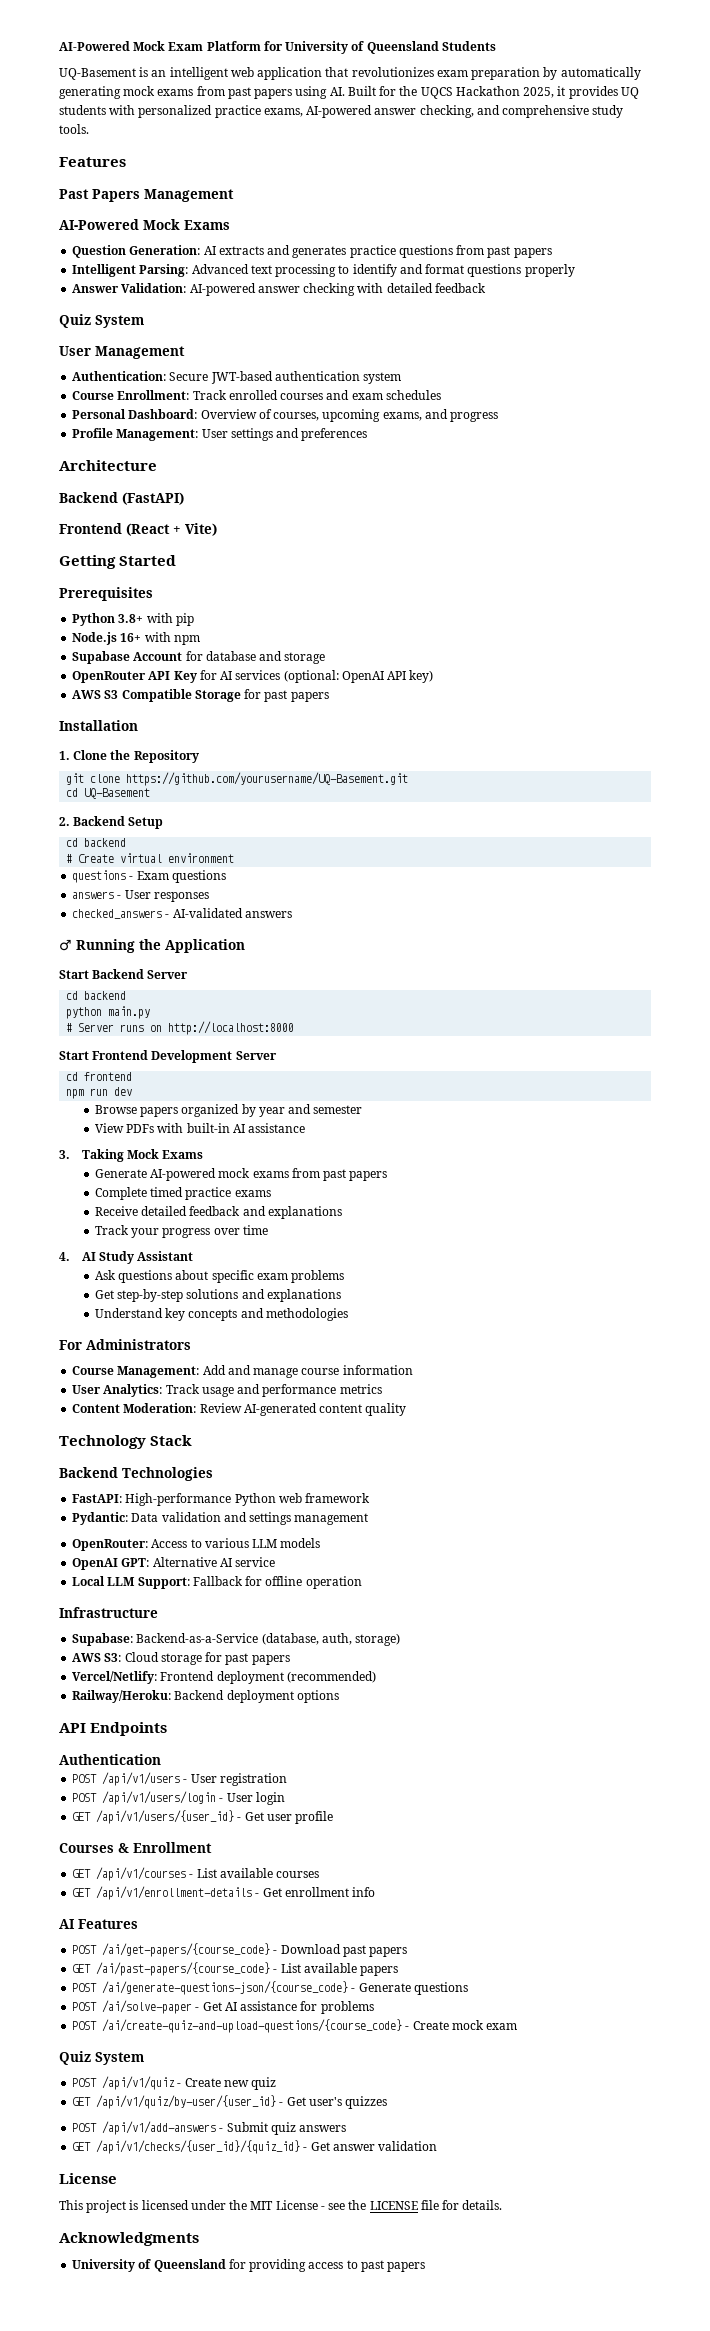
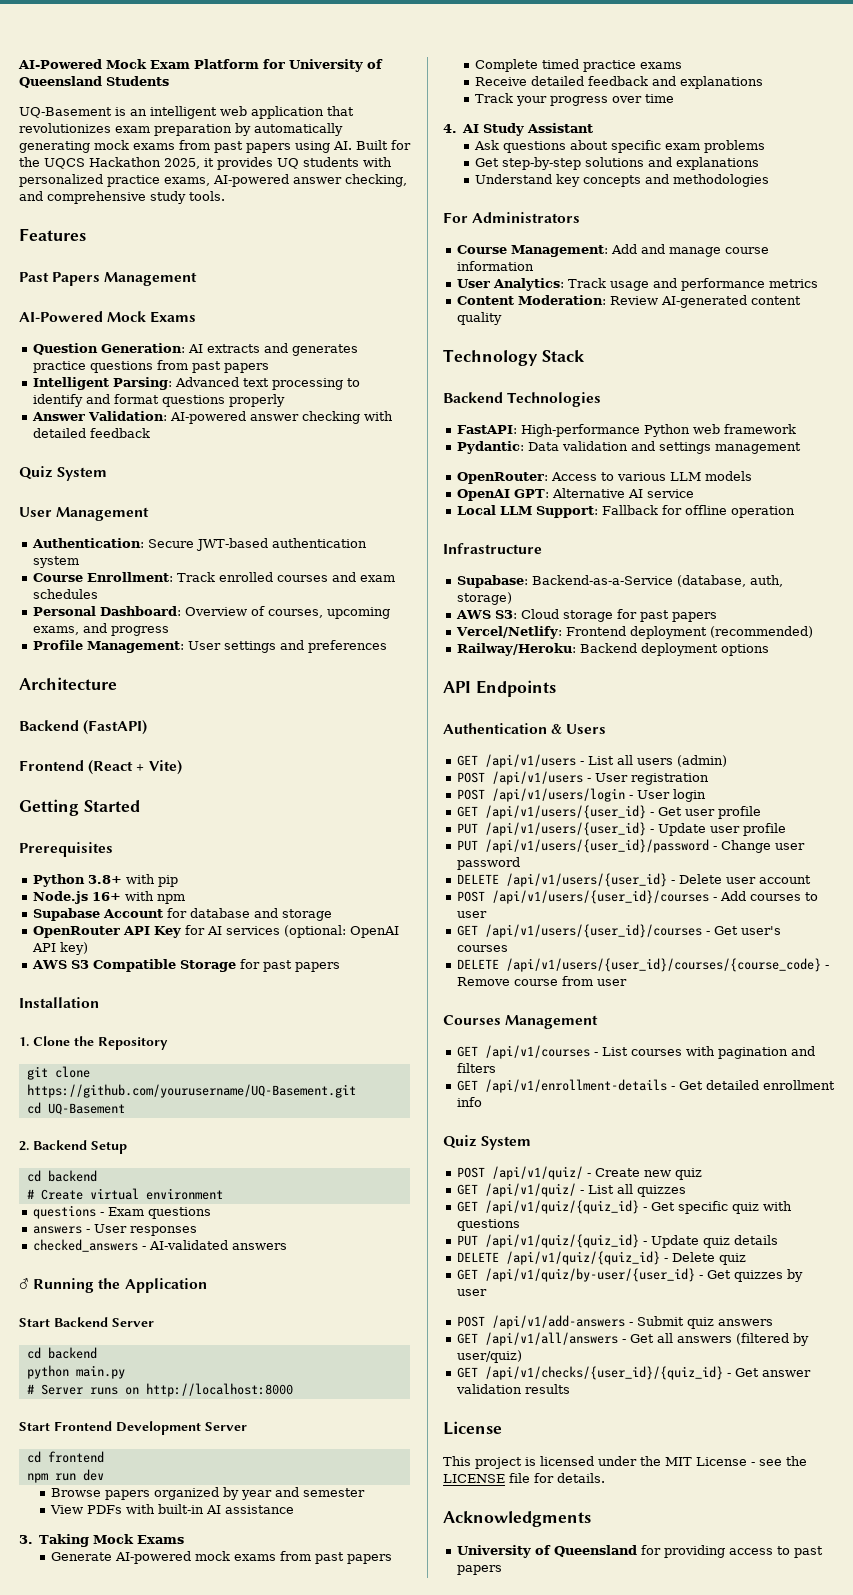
(161, 1759) none -> [551,724,607,734] [456,754,727,768] & Users // GET /api/v1/users - List all users (admin)
(334, 1817) none -> [456,822,786,836] [456,839,805,853] [456,857,520,870] [456,873,811,887] [456,890,818,904] [456,911,487,918] [456,924,781,938] [456,945,508,952] [456,958,829,972] [456,976,627,986] // PUT /api/v1/users/{user_id} - Update user profile // PUT /api/v1/users/{user_id}/password - Change user password // DELETE /api/v1/users/{user_id} - Delete user account // POST /api/v1/users/{user_id}/courses - Add courses to user // GET /api/v1/users/{user_id}/courses - Get user's courses // DELETE /api/v1/users/{user_id}/courses/{course_code} - Remove course from user
[118,1842,212,1853] & Enrollment -> [505,1015,599,1029] Management
[219,1868,320,1878] available courses -> [630,1046,815,1059] [456,1063,496,1073] courses with pagination and filters
(282, 1892) none -> [705,1080,759,1090] detailed
[59,1919,138,1929] [72,1943,408,1957] [72,1962,399,1976] [72,1981,468,1995] [72,2000,374,2014] [72,2019,518,2033] // AI Features // POST /ai/get-papers/{course_code} - Download past papers // GET /ai/past-papers/{course_code} - List available papers // POST /ai/generate-questions-json/{course_code} - Generate questions // POST /ai/solve-paper - Get AI assistance for problems // POST /ai/create-quiz-and-upload-questions/{course_code} - Create mock exam -> (482, 1102) none
[102,2076,176,2090] /api/v1/quiz -> [491,1166,583,1180] /api/v1/quiz/
(277, 2083) none -> [456,1183,686,1197] [456,1200,792,1214] [456,1219,520,1231] [456,1234,778,1248] [456,1251,746,1265] // GET /api/v1/quiz/ - List all quizzes // GET /api/v1/quiz/{quiz_id} - Get specific quiz with questions // PUT /api/v1/quiz/{quiz_id} - Update quiz details // DELETE /api/v1/quiz/{quiz_id} - Delete quiz
[308,2096,388,2109] user's quizzes -> [733,1269,803,1282] [456,1289,487,1296] quizzes by user
(347, 2128) none -> [456,1332,809,1346] [456,1350,522,1363] // GET /api/v1/all/answers - Get all answers (filtered by user/quiz)
(438, 2146) none -> [524,1384,570,1394] results

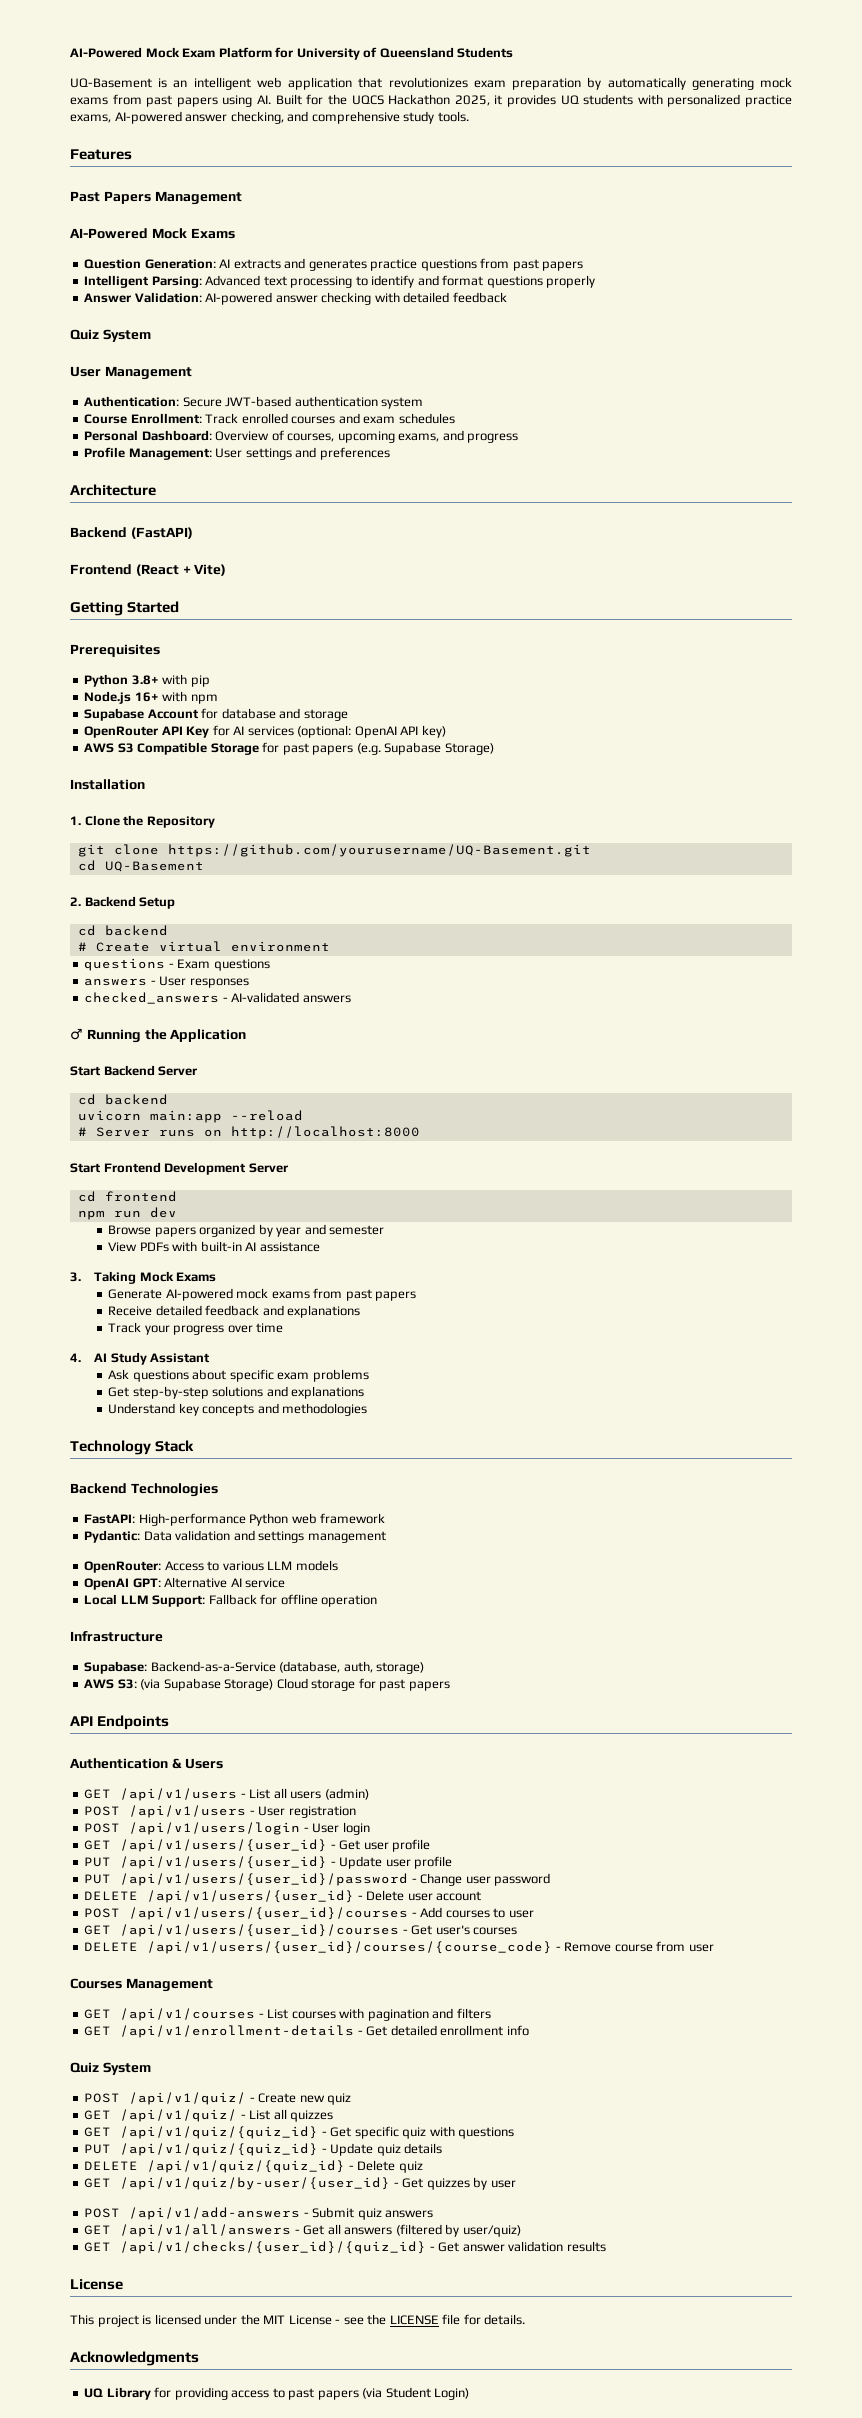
(340, 967) none -> [356,742,494,755] (e.g. Supabase Storage)
[26,1365,125,1379] python main.py -> [77,1110,303,1123] uvicorn main:app --reload
[475,59,683,72] // Complete timed practice exams -> (417, 1296) none
[443,212,581,223] [456,244,769,257] [456,261,534,271] [456,278,818,291] [456,295,801,308] [456,312,502,325] // For Administrators // Course Management: Add and manage course information // User Analytics: Track usage and performance metrics // Content Moderation: Review AI-generated content quality -> (368, 1409) none
(517, 614) none -> [140,1678,274,1691] (via Supabase Storage)
[455,626,813,639] [456,643,769,656] // Vercel/Netlify: Frontend deployment (recommended) // Railway/Heroku: Backend deployment options -> (450, 1686) none
[456,1545,637,1558] University of Queensland -> [84,2387,151,2400] UQ Library
(502, 1570) none -> [362,2387,470,2400] (via Student Login)

